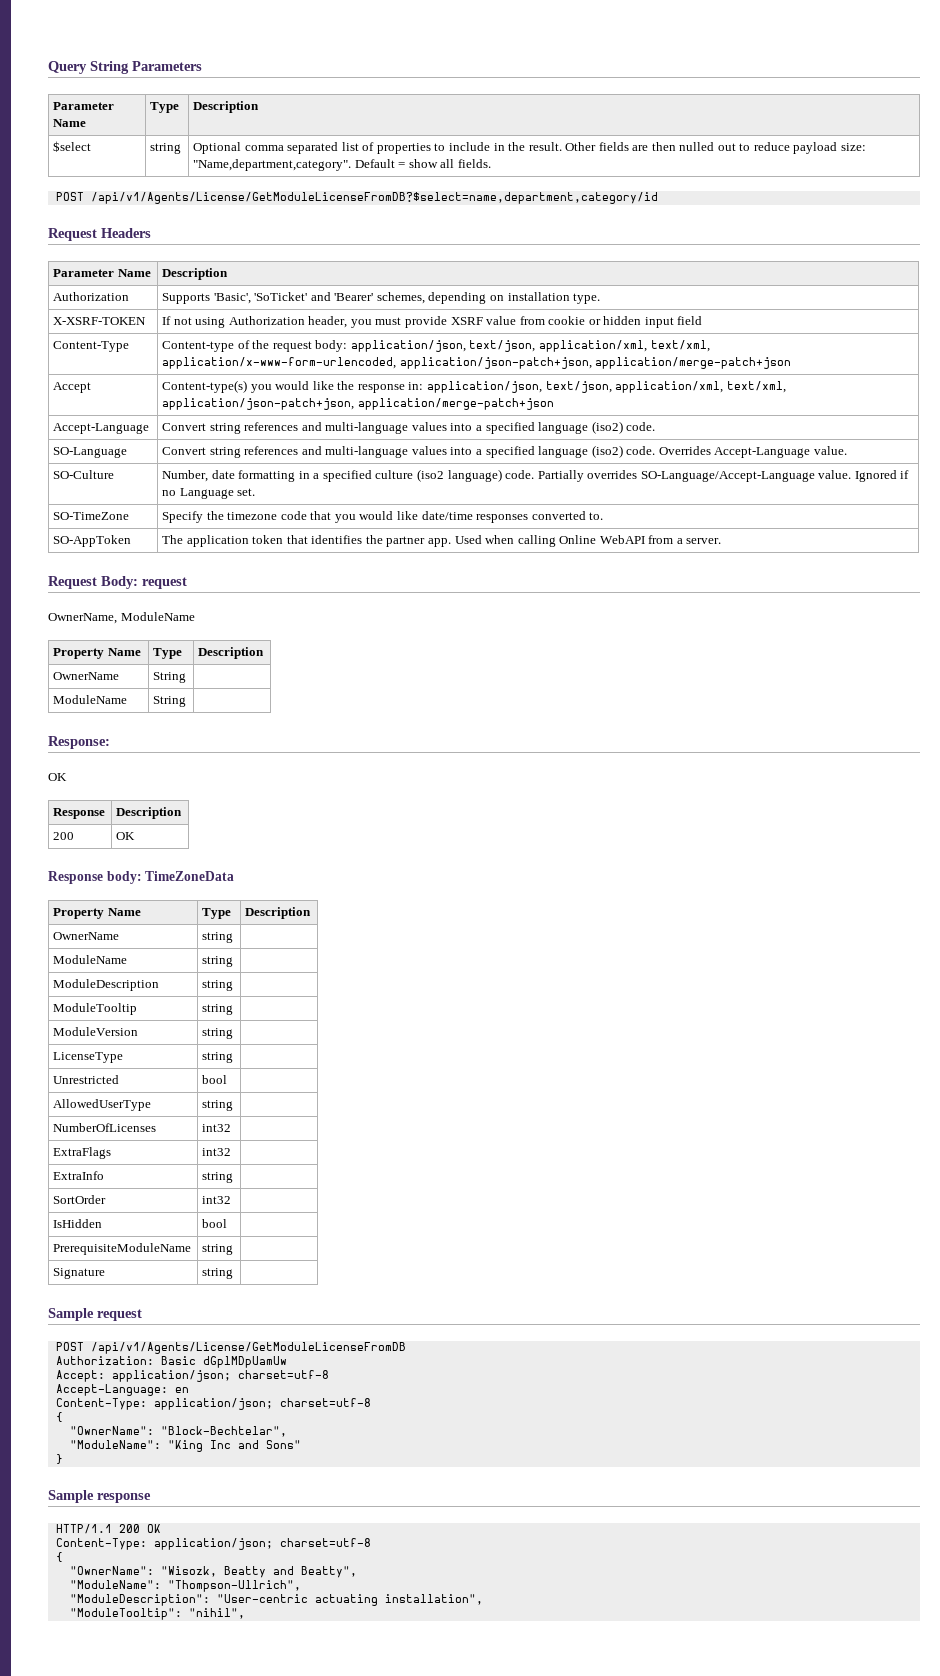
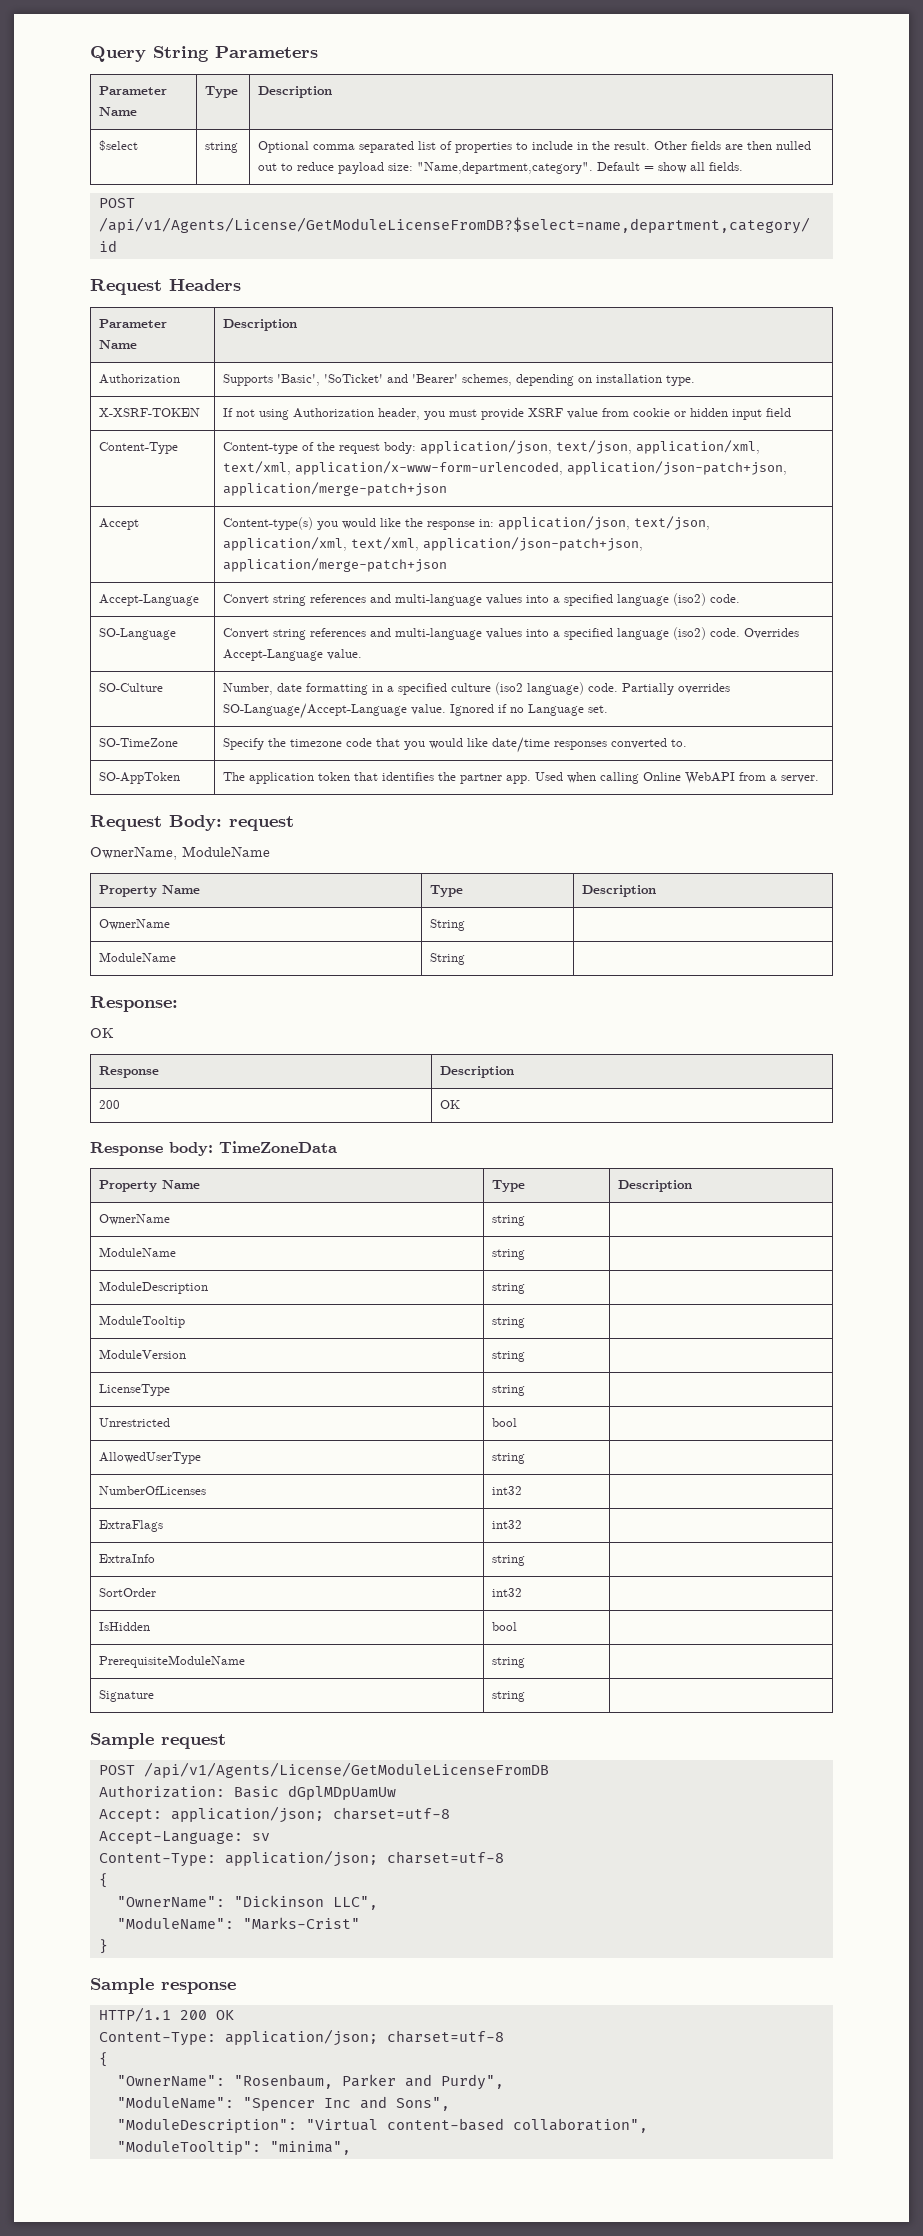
[174,1387,189,1393] [55,1398,371,1410] [55,1412,63,1422] [69,1426,287,1437] [69,1440,301,1452] en // Content-Type: application/json; charset=utf-8 // { // "OwnerName": "Block-Bechtelar", // "ModuleName": "King Inc and Sons" -> [251,1833,270,1841] [98,1850,504,1867] [98,1873,108,1888] [116,1895,378,1910] [116,1917,360,1930] sv // Content-Type: application/json; charset=utf-8 // { // "OwnerName": "Dickinson LLC", // "ModuleName": "Marks-Crist"
[160,1566,357,1578] [69,1580,301,1592] [69,1594,483,1606] "Wisozk, Beatty and Beatty", // "ModuleName": "Thompson-Ullrich", // "ModuleDescription": "User-centric actuating installation", -> [233,2074,504,2090] [116,2096,450,2111] [116,2118,648,2133] "Rosenbaum, Parker and Purdy", // "ModuleName": "Spencer Inc and Sons", // "ModuleDescription": "Virtual content-based collaboration",
[188,1608,245,1619] "nihil", -> [269,2141,351,2155] "minima",

